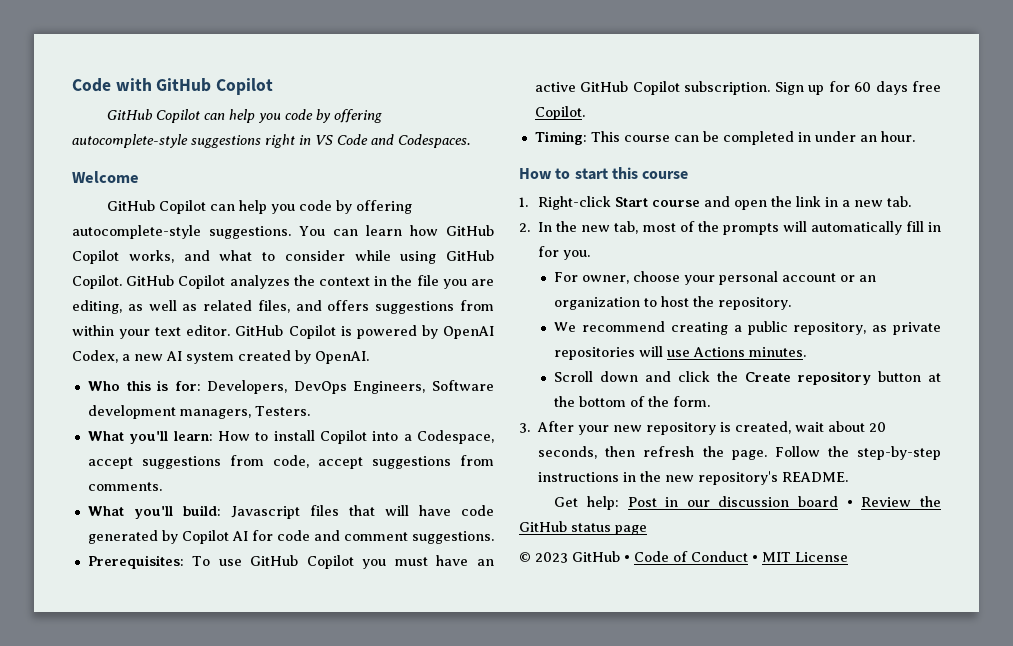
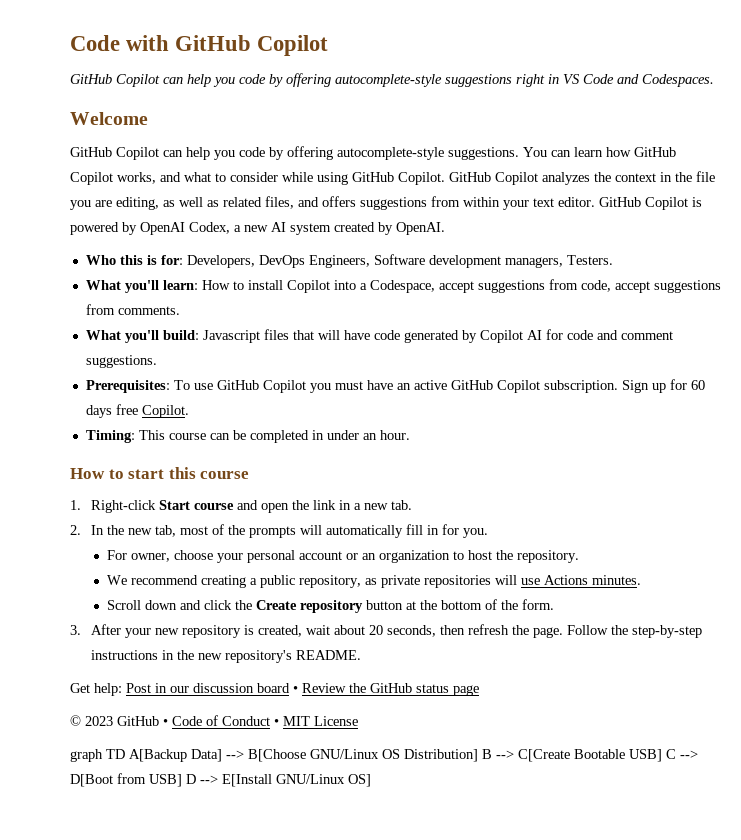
(848, 557) none -> [70,749,698,762] [70,773,371,787] // graph TD A[Backup Data] --> B[Choose GNU/Linux OS Distribution] B --> C[Create Bootable USB] C --> D[Boot from USB] D --> E[Install GNU/Linux OS]

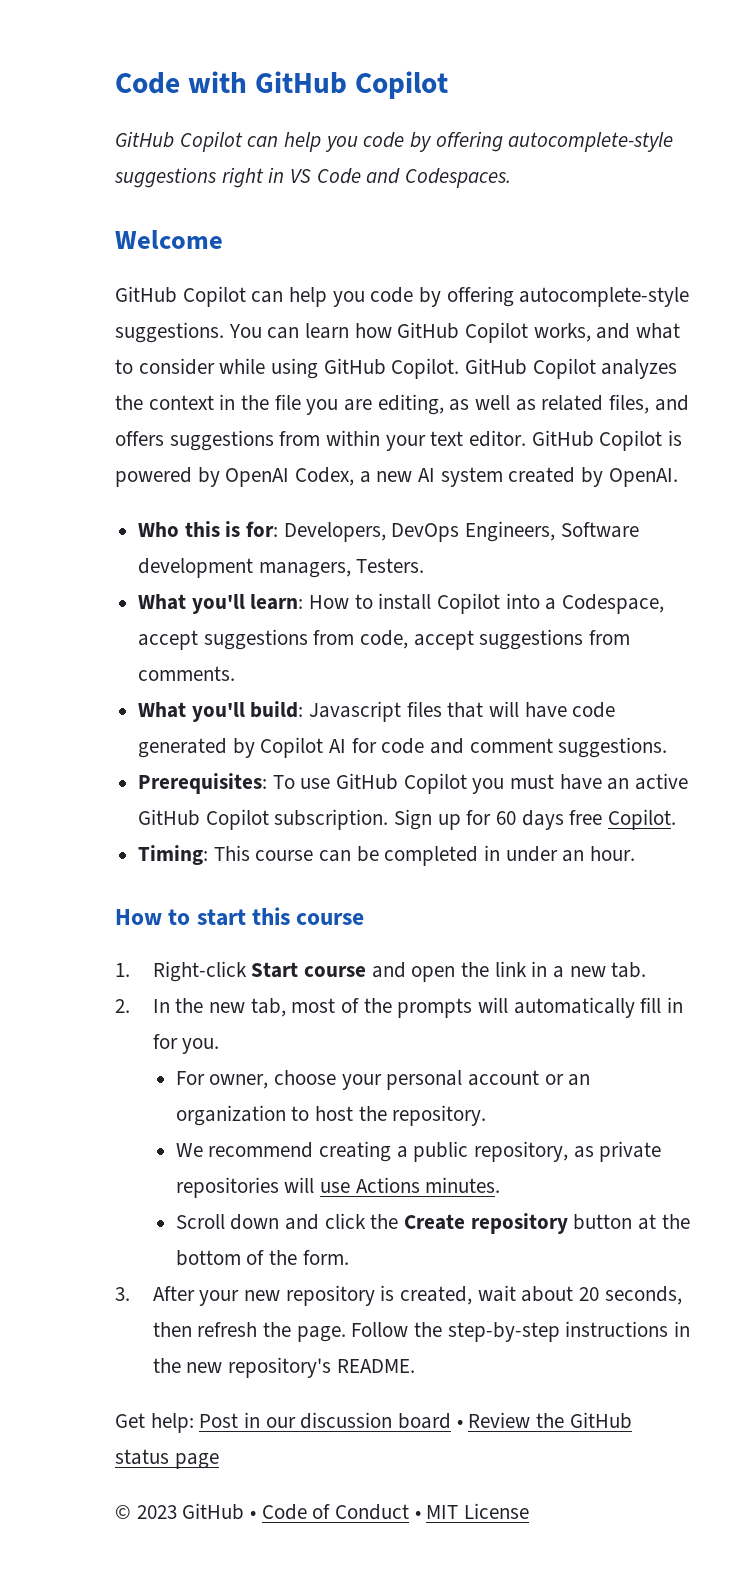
[70,749,698,762] [70,773,371,787] // graph TD A[Backup Data] --> B[Choose GNU/Linux OS Distribution] B --> C[Create Bootable USB] C --> D[Boot from USB] D --> E[Install GNU/Linux OS] -> (530, 1511) none

